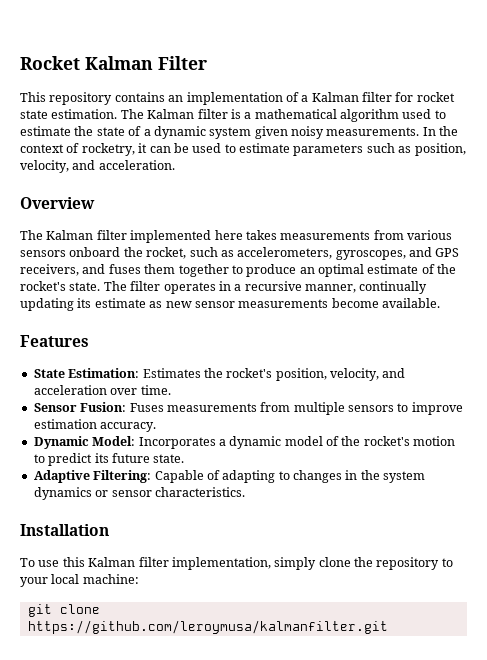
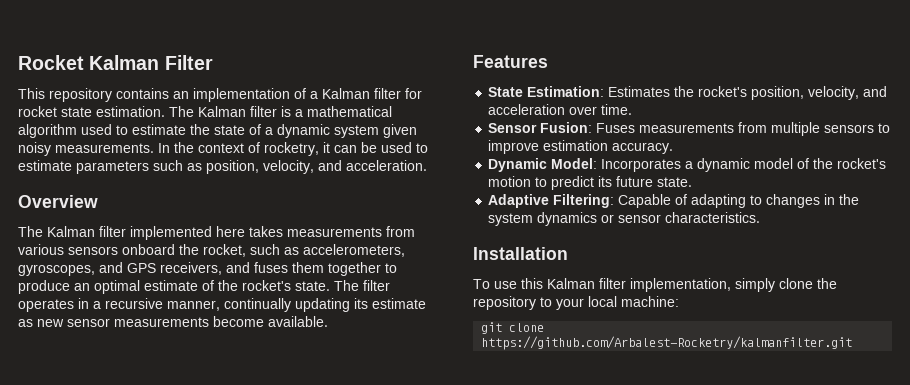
[27,620,388,634] https://github.com/leroymusa/kalmanfilter.git -> [481,336,853,350] https://github.com/Arbalest-Rocketry/kalmanfilter.git

